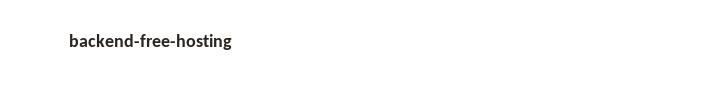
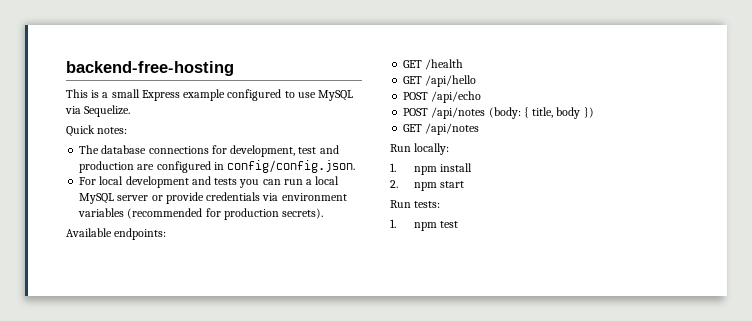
(232, 42) none -> [66,89,354,101] [65,105,131,117] [66,125,128,137] [79,145,339,157] [79,160,356,173] [79,176,340,188] [79,192,347,204] [78,208,324,220] [66,228,167,240] [403,59,464,70] [403,75,477,87] [403,91,482,103] [403,107,594,119] [403,123,480,135] [390,143,450,155] [390,163,472,175] [390,180,464,191] [390,200,441,208] [390,219,458,231] // This is a small Express example configured to use MySQL via Sequelize. // Quick notes: // The database connections for development, test and production are configured in config/config.json. // For local development and tests you can run a local MySQL server or provide credentials via environment variables (recommended for production secrets). // Available endpoints: // GET /health // GET /api/hello // POST /api/echo // POST /api/notes (body: { title, body }) // GET /api/notes // Run locally: // 1. npm install // 2. npm start // Run tests: // 1. npm test

